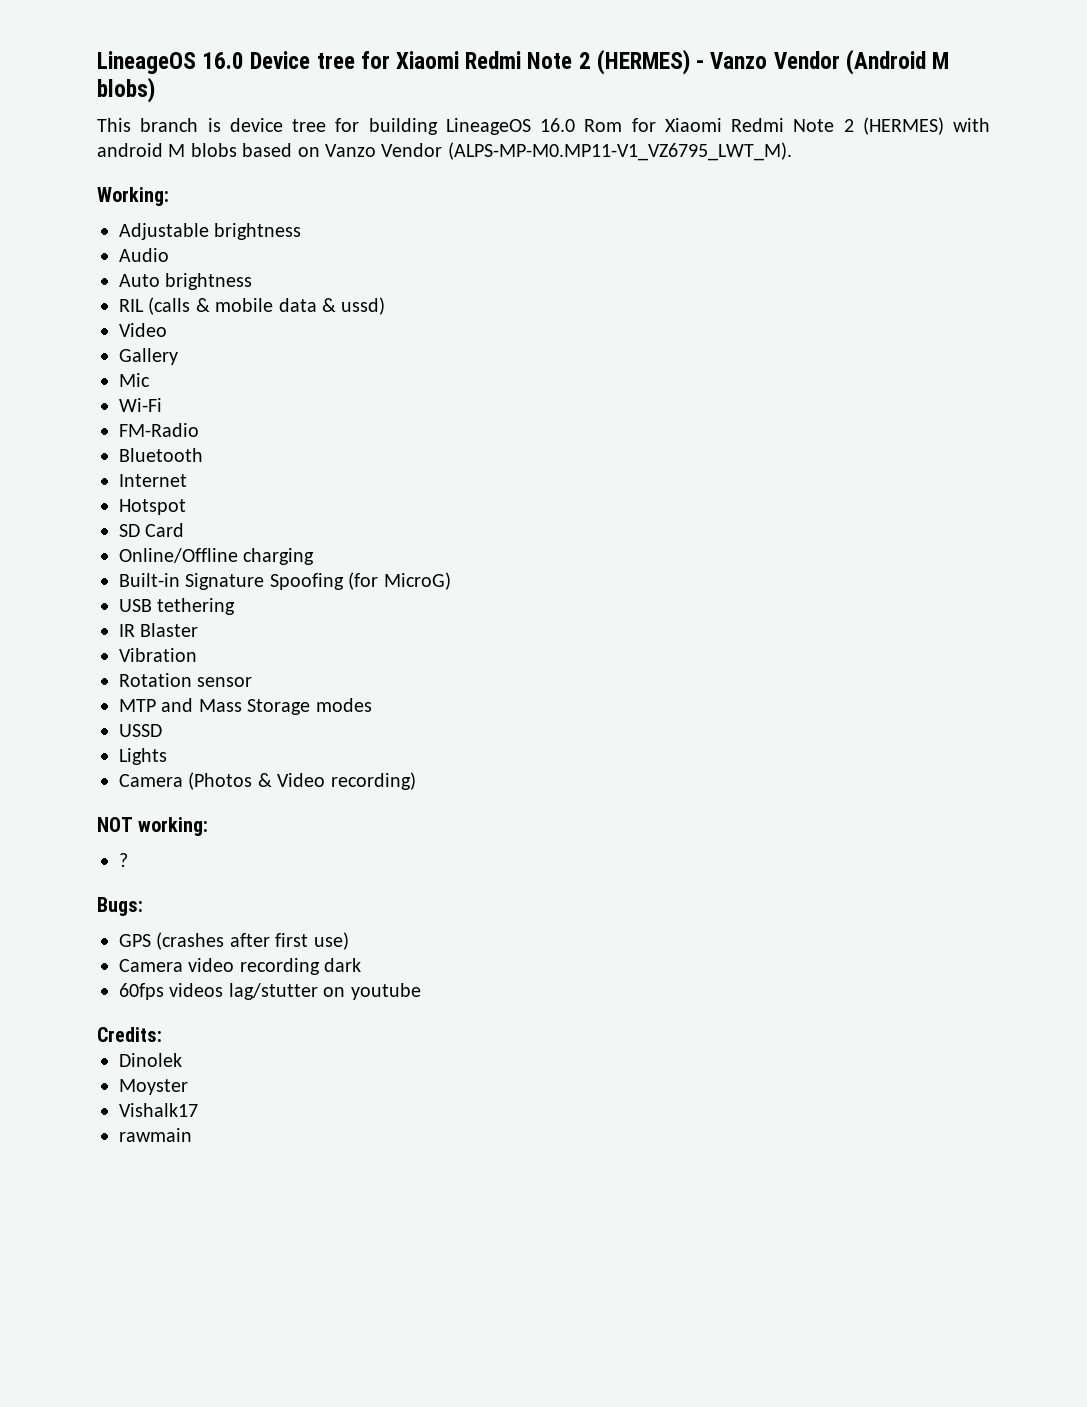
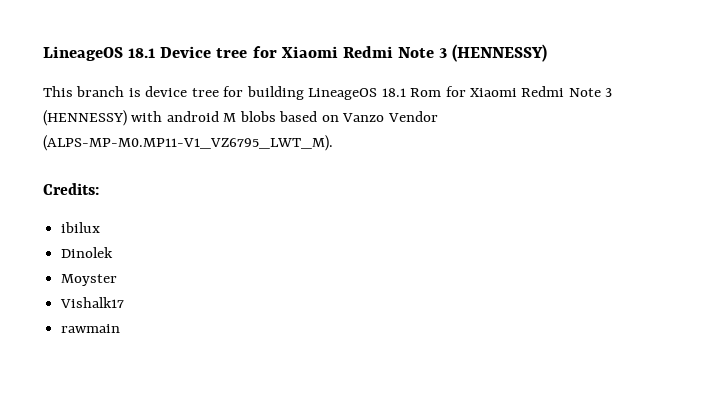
[97,51,245,74] LineageOS 16.0 -> [43,46,156,61] LineageOS 18.1
[578,49,949,75] [97,77,155,103] 2 (HERMES) - Vanzo Vendor (Android M blobs) -> [439,44,548,62] 3 (HENNESSY)
[540,118,575,132] 16.0 -> [381,88,406,97] 18.1
[843,117,944,135] 2 (HERMES) -> [605,88,613,97] [43,110,127,126] 3 (HENNESSY)
[97,187,169,206] [119,223,302,240] [119,248,169,262] [119,273,253,290] [119,297,386,315] [119,323,167,337] [119,348,178,365] [119,373,150,387] [119,398,162,412] [119,423,199,437] [119,448,203,462] [119,474,187,487] [119,499,186,515] [119,523,185,537] [119,548,315,565] [119,572,451,590] [119,598,236,615] [119,623,199,637] [119,648,197,662] [119,673,253,687] [119,698,372,715] [119,724,162,737] [119,748,167,765] [119,772,416,790] [97,817,209,836] [119,853,128,867] [97,897,143,916] [119,932,349,950] [119,958,362,975] [119,983,421,1000] [97,1027,162,1042] Working: // Adjustable brightness // Audio // Auto brightness // RIL (calls & mobile data & ussd) // Video // Gallery // Mic // Wi-Fi // FM-Radio // Bluetooth // Internet // Hotspot // SD Card // Online/Offline charging // Built-in Signature Spoofing (for MicroG) // USB tethering // IR Blaster // Vibration // Rotation sensor // MTP and Mass Storage modes // USSD // Lights // Camera (Photos & Video recording) // NOT working: // ? // Bugs: // GPS (crashes after first use) // Camera video recording dark // 60fps videos lag/stutter on youtube // Credits: -> [43,183,99,195] [61,222,101,233] Credits: // ibilux

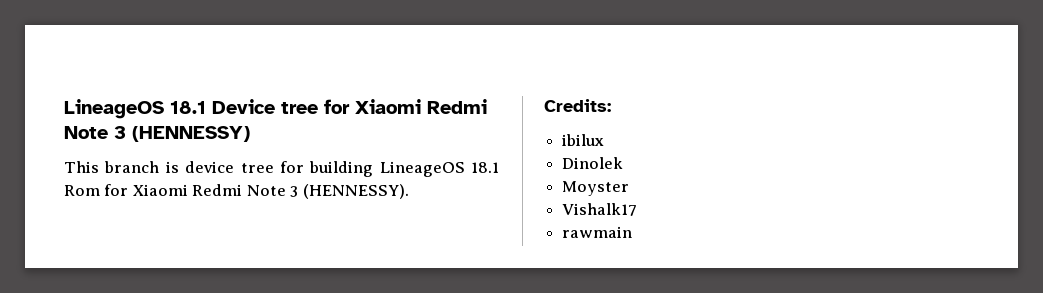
[43,110,438,126] [43,135,333,151] (HENNESSY) with android M blobs based on Vanzo Vendor (ALPS-MP-M0.MP11-V1_VZ6795_LWT_M). -> [302,184,409,199] (HENNESSY).

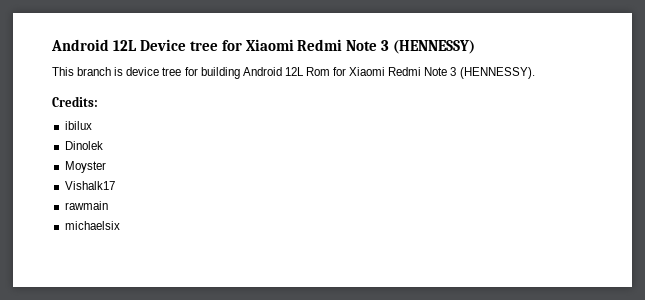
[64,99,206,119] LineageOS 18.1 -> [51,39,137,51] Android 12L
[379,161,499,177] LineageOS 18.1 -> [242,67,304,76] Android 12L
(633, 232) none -> [64,221,120,230] // michaelsix

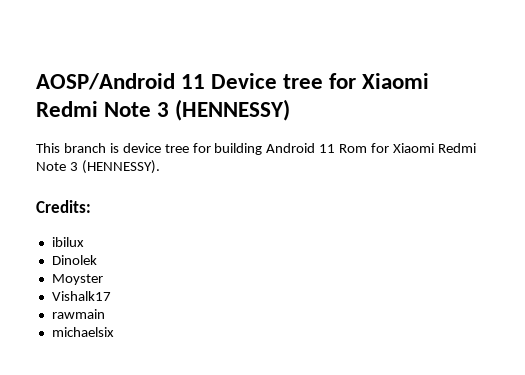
[51,39,137,51] Android 12L -> [36,73,206,90] AOSP/Android 11
[284,67,304,76] 12L -> [319,144,336,153] 11

